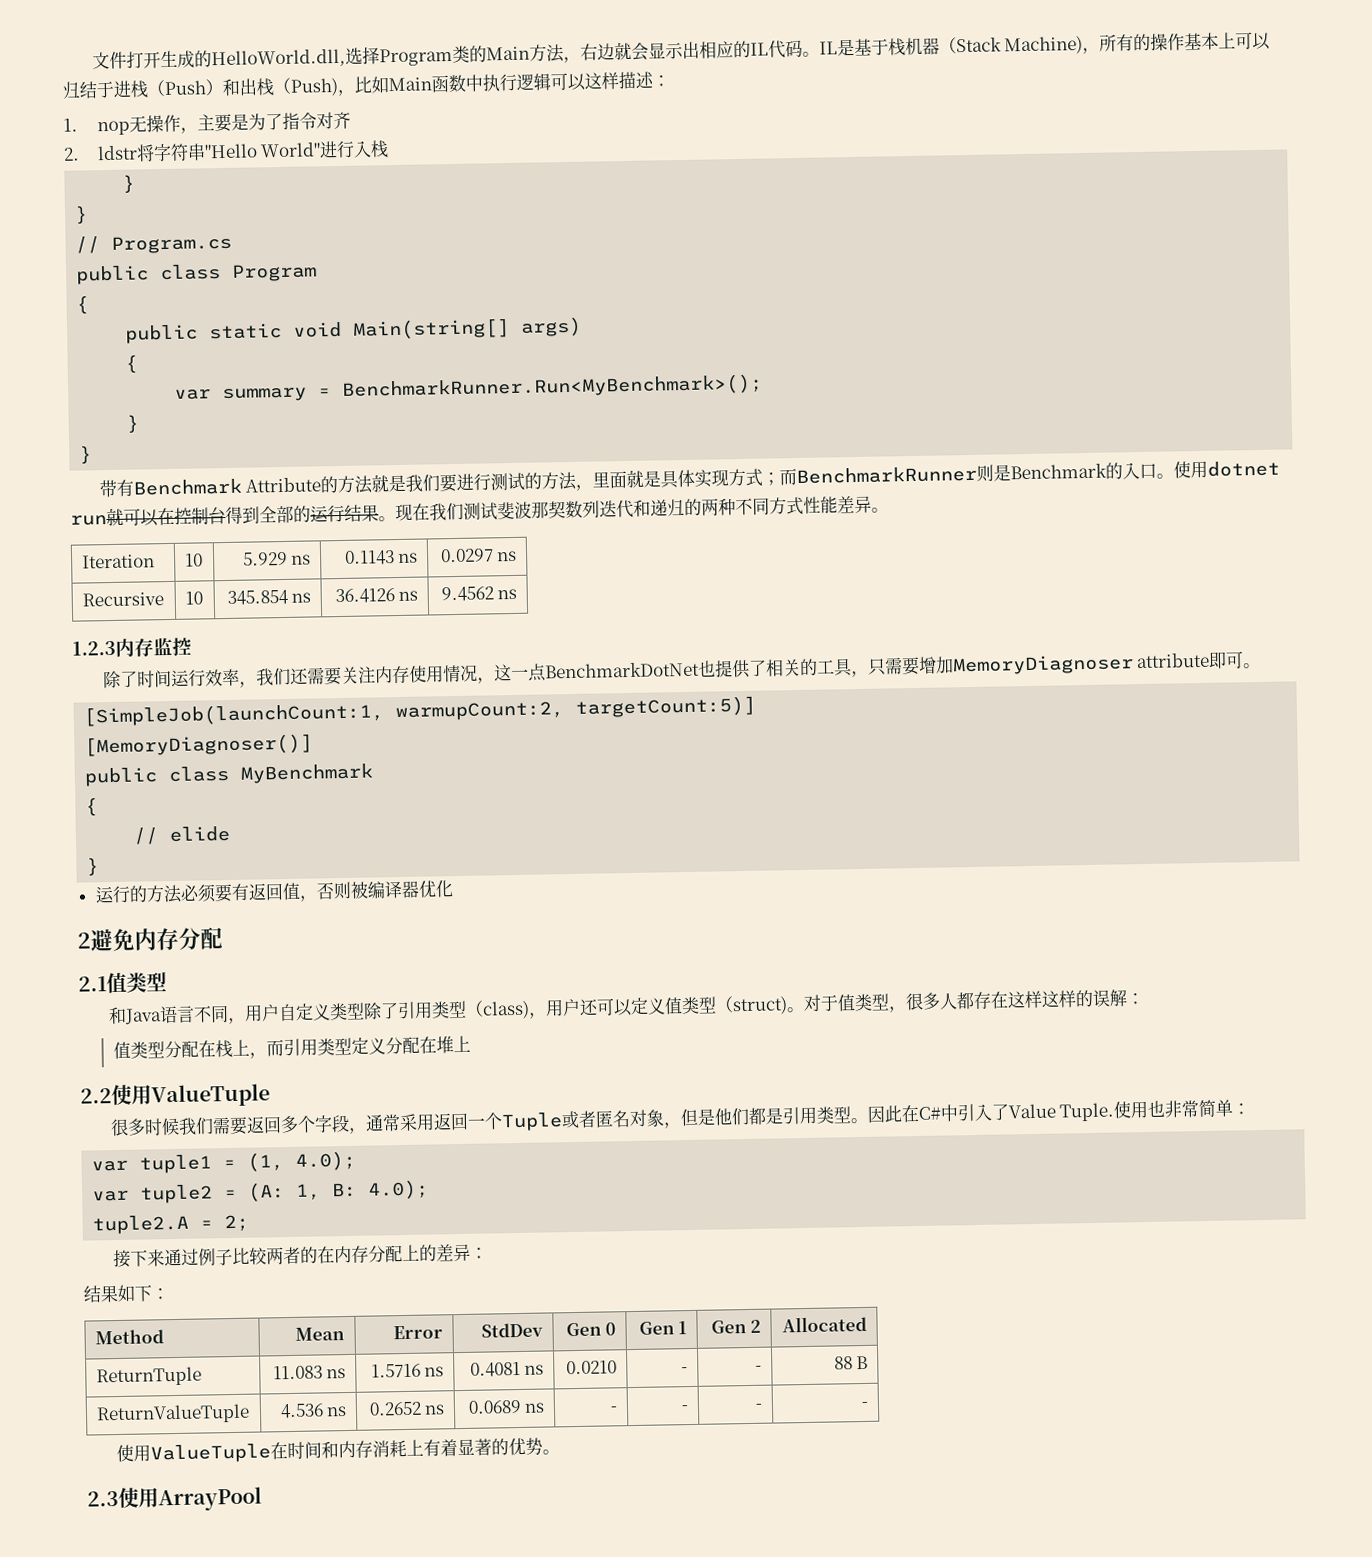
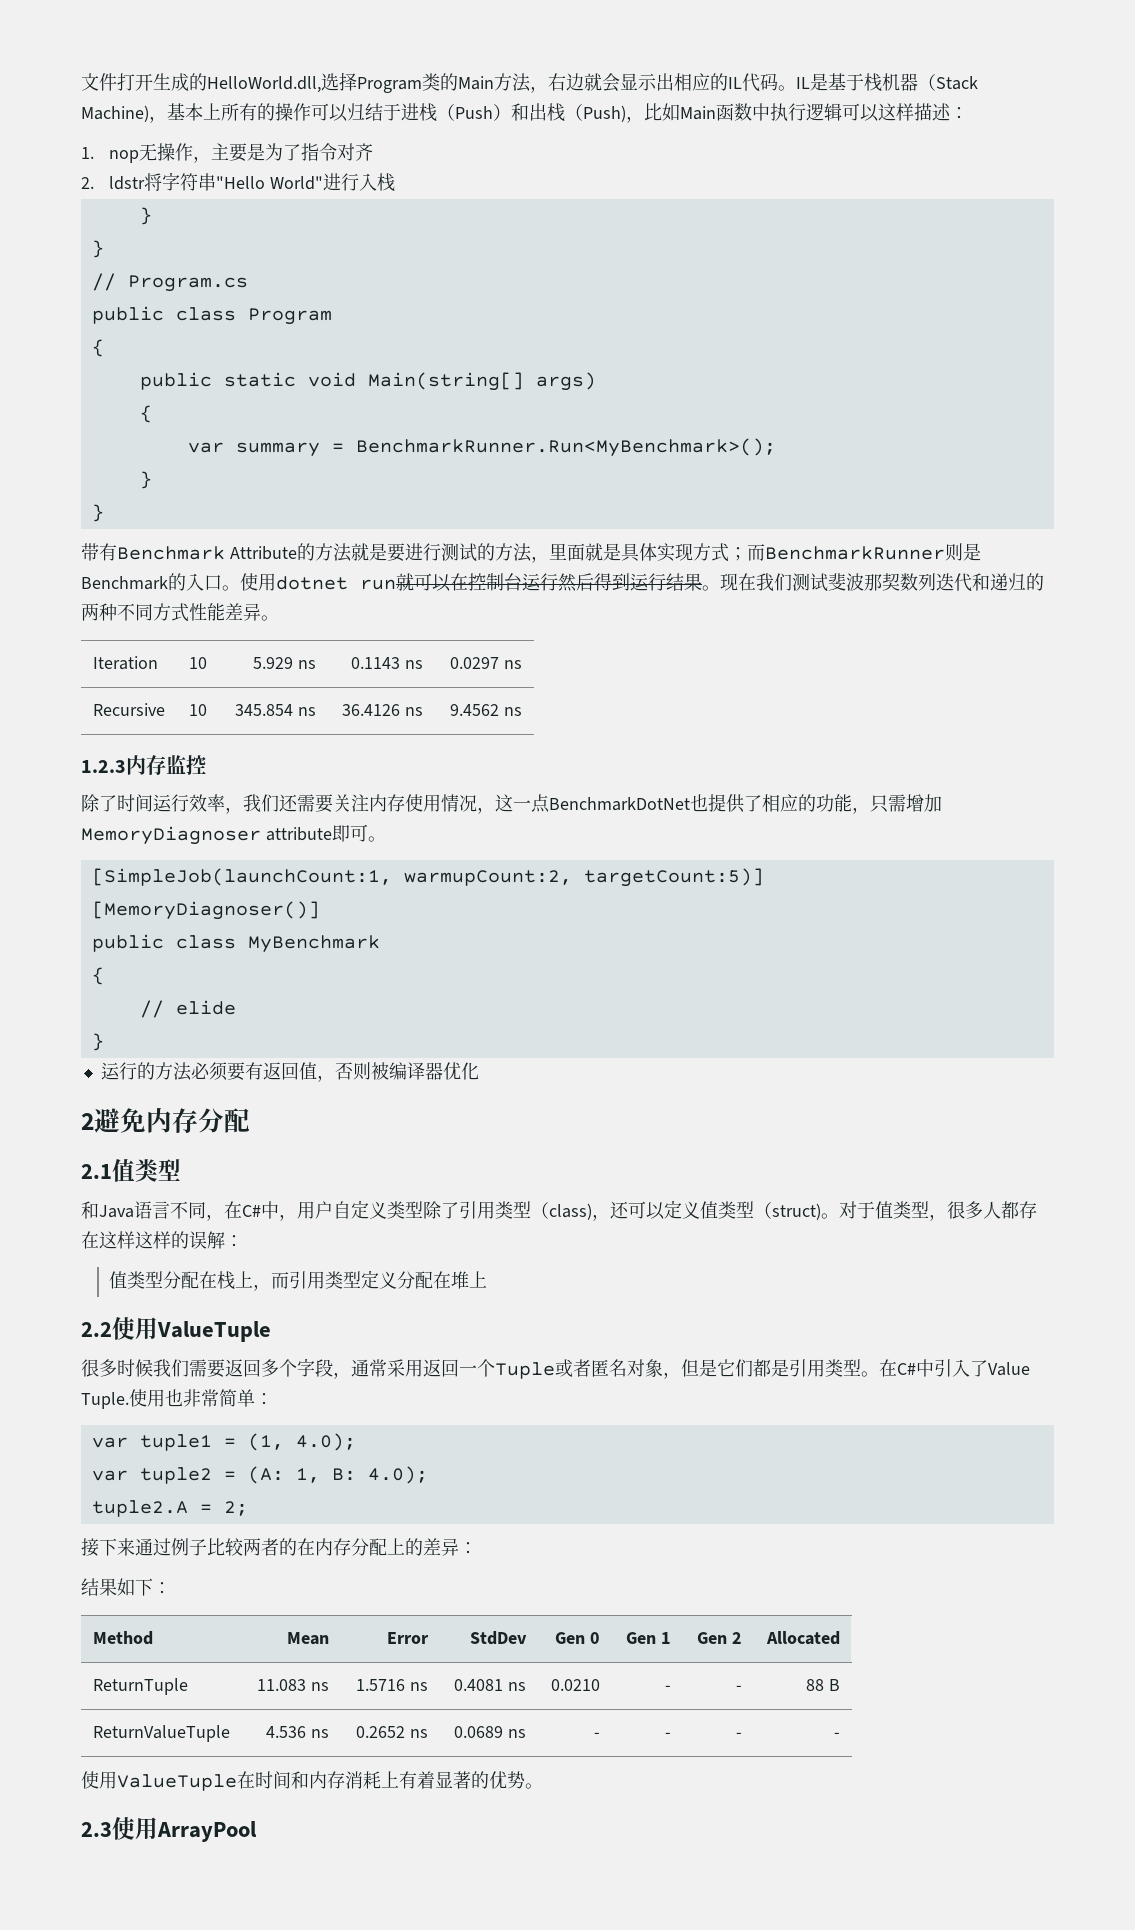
(1101, 50) none -> [167,103,221,121] 基本上
[1184,32,1237,51] 基本上 -> (311, 112) none
[405,474,441,492] 我们 -> (387, 552) none
[225,505,311,524] 得到全部的 -> [522,573,630,592] 运行然后得到
[781,656,920,678] 关的工具，只需要 -> [780,794,906,814] 应的功能，只需
(246, 1021) none -> [224,1201,297,1221] 在C#中，
[544,998,581,1017] 用户 -> (610, 1217) none
[713,1108,733,1126] 他 -> [717,1359,735,1377] 它
[866,1105,903,1123] 因此 -> (879, 1374) none

